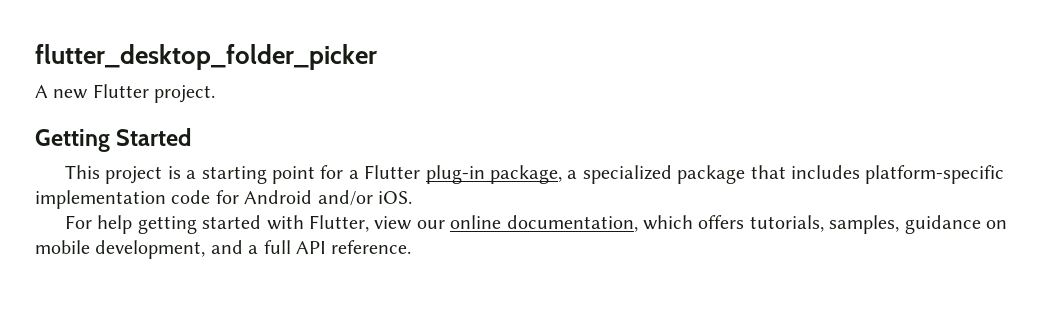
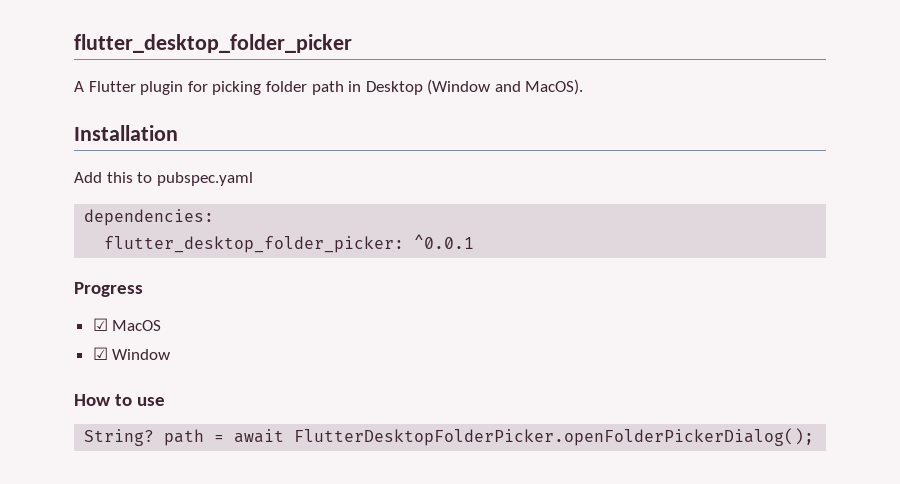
[53,84,216,103] [35,128,192,152] [64,165,1005,184] [35,190,412,209] [64,215,1007,234] [35,240,412,259] new Flutter project. // Getting Started // This project is a starting point for a Flutter plug-in package, a specialized package that includes platform-specific implementation code for Android and/or iOS. // For help getting started with Flutter, view our online documentation, which offers tutorials, samples, guidance on mobile development, and a full API reference. -> [88,79,584,95] [74,125,178,141] [74,172,253,186] [84,209,215,226] [104,234,475,253] [74,282,143,297] [92,318,162,331] [92,347,171,360] [74,394,165,406] [84,428,815,446] Flutter plugin for picking folder path in Desktop (Window and MacOS). // Installation // Add this to pubspec.yaml // dependencies: // flutter_desktop_folder_picker: ^0.0.1 // Progress // ☑ MacOS // ☑ Window // How to use // String? path = await FlutterDesktopFolderPicker.openFolderPickerDialog();

